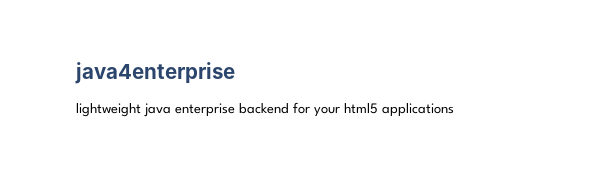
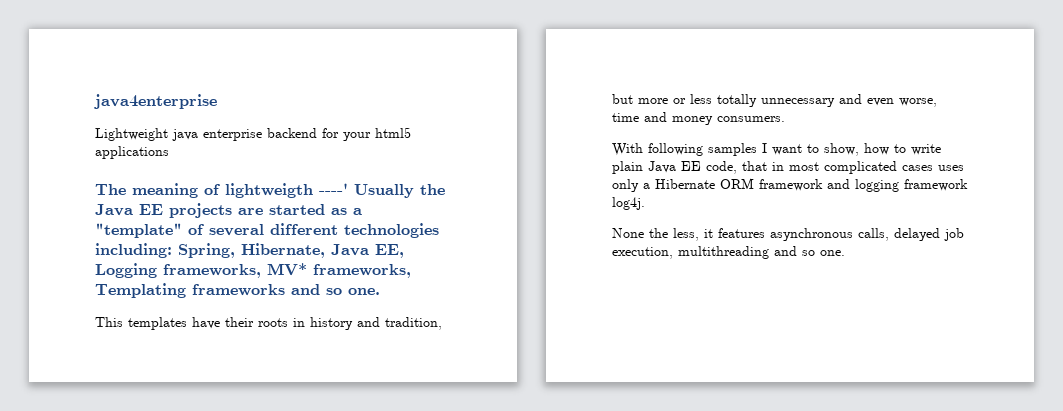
[76,103,141,117] lightweight -> [95,128,168,141] Lightweight
(454, 110) none -> [95,183,445,198] [95,203,362,218] [95,223,439,238] [95,243,404,258] [95,263,411,278] [95,283,380,298] [95,317,442,330] [612,94,937,107] [612,112,785,125] [612,143,941,156] [612,161,964,174] [612,178,968,192] [612,197,645,210] [612,228,964,241] [612,246,845,259] // The meaning of lightweigth ----' Usually the Java EE projects are started as a "template" of several different technologies including: Spring, Hibernate, Java EE, Logging frameworks, MV* frameworks, Templating frameworks and so one. // This templates have their roots in history and tradition, but more or less totally unnecessary and even worse, time and money consumers. // With following samples I want to show, how to write plain Java EE code, that in most complicated cases uses only a Hibernate ORM framework and logging framework log4j. // None the less, it features asynchronous calls, delayed job execution, multithreading and so one.

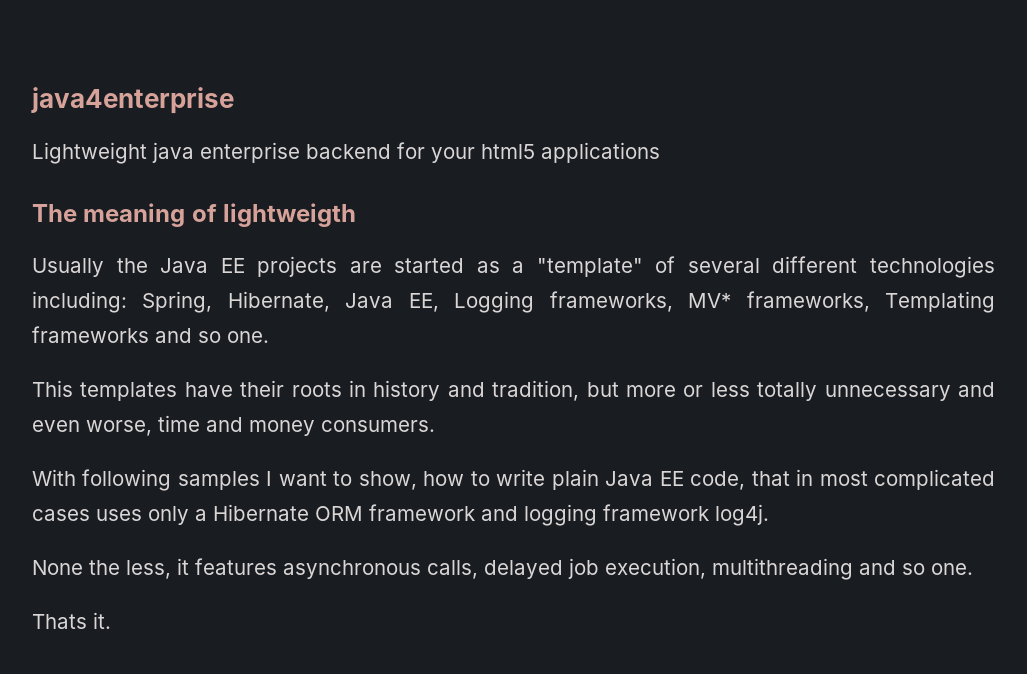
[319,183,348,195] ----' -> (357, 215) //
(845, 253) none -> [32,612,111,629] // Thats it.

